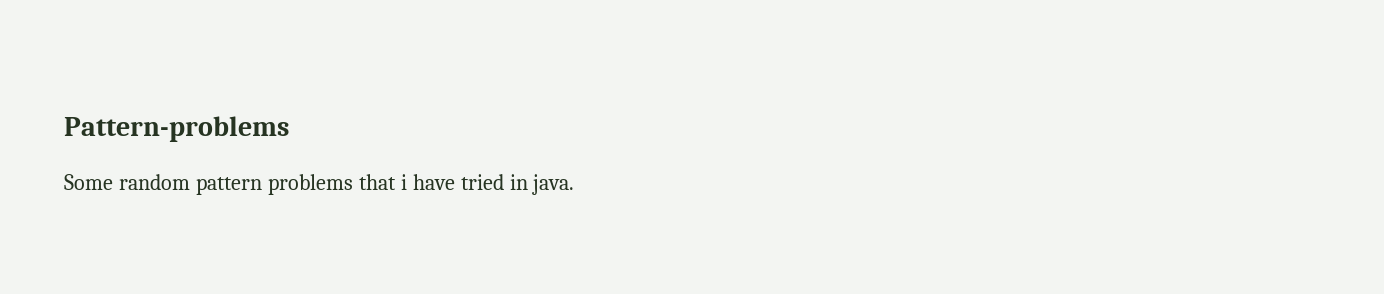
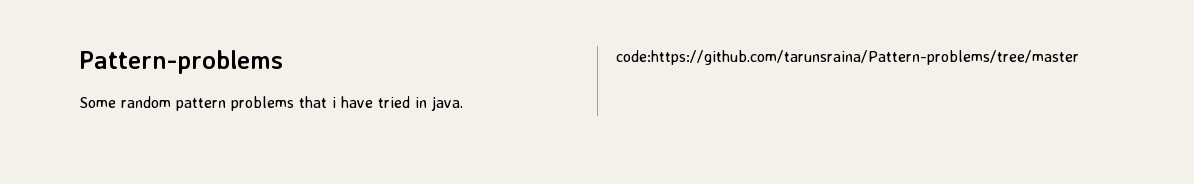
(575, 184) none -> [616,50,1079,65] code:https://github.com/tarunsraina/Pattern-problems/tree/master

